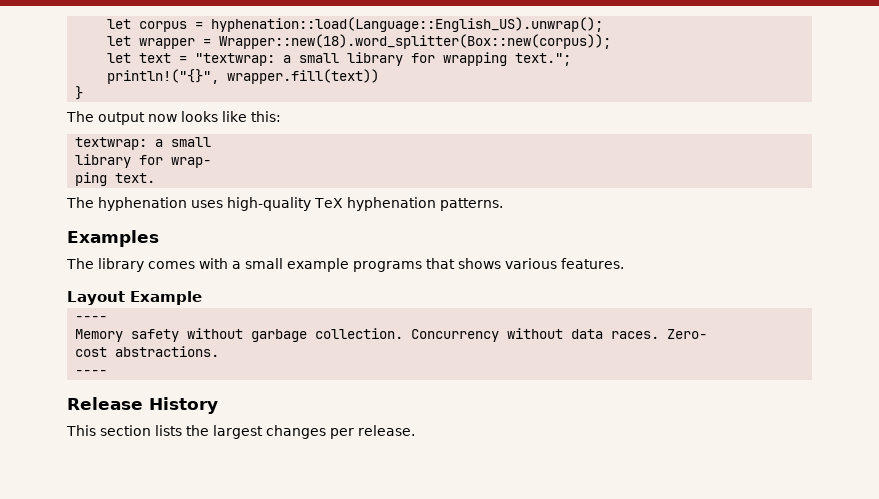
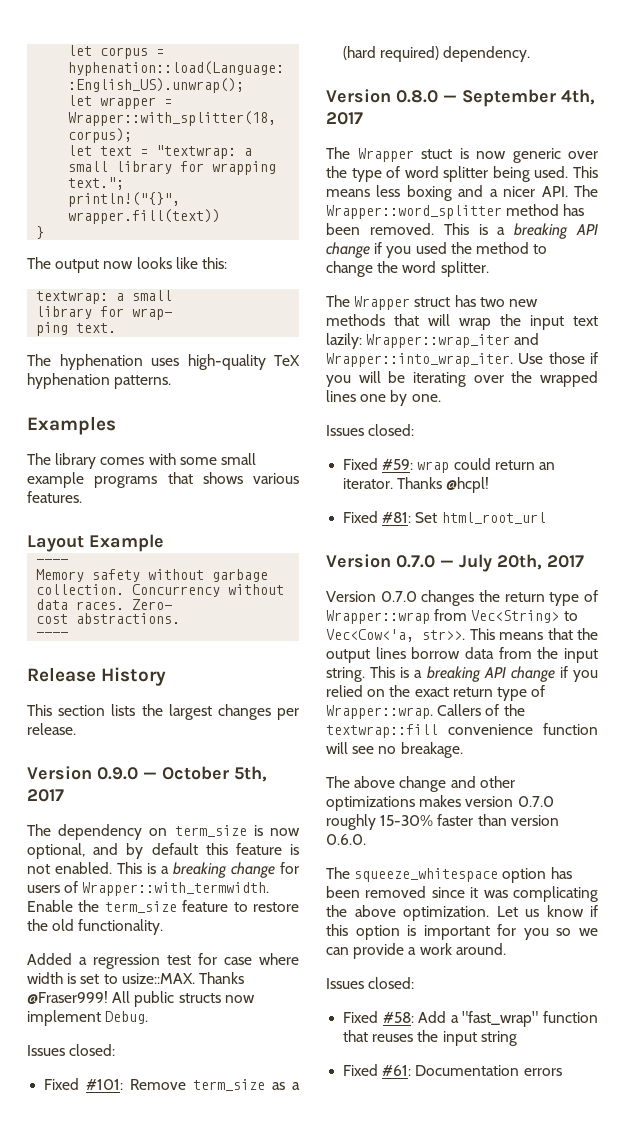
[219,34,612,49] Wrapper::new(18).word_splitter(Box::new(corpus)); -> [68,111,277,126] [68,128,133,143] Wrapper::with_splitter(18, corpus);
[232,261,241,269] a -> [179,457,217,465] some
(415, 430) none -> [27,766,267,782] [27,789,64,802] [27,824,300,840] [27,843,299,859] [27,862,299,878] [27,881,270,896] [27,900,299,913] [27,919,164,935] [27,953,299,969] [27,972,244,984] [27,991,255,1007] [27,1010,149,1026] [27,1044,116,1056] [44,1078,300,1091] [343,46,531,62] [326,89,595,107] [326,112,363,125] [326,147,598,163] [326,166,598,182] [326,185,598,201] [326,204,585,219] [326,223,598,239] [326,242,548,258] [326,261,489,277] [326,295,538,310] [326,314,598,330] [326,333,540,349] [326,352,598,367] [326,371,598,387] [326,390,441,406] [326,424,415,436] [343,458,555,473] [343,477,490,493] [343,511,546,524] [326,554,584,572] [326,590,598,606] [326,609,578,624] [326,628,598,642] [326,647,598,663] [326,666,598,682] [326,685,546,701] [326,704,525,719] [326,723,598,738] [326,742,463,758] [326,776,515,792] [326,795,554,811] [326,814,559,830] [326,834,366,845] [326,867,572,883] [326,886,598,902] [326,905,598,921] [326,924,598,940] [326,943,506,959] [326,977,415,989] [343,1011,598,1027] [343,1030,517,1046] [343,1064,562,1076] // Version 0.9.0 — October 5th, 2017 // The dependency on term_size is now optional, and by default this feature is not enabled. This is a breaking change for users of Wrapper::with_termwidth. Enable the term_size feature to restore the old functionality. // Added a regression test for case where width is set to usize::MAX. Thanks @Fraser999! All public structs now implement Debug. // Issues closed: // Fixed #101: Remove term_size as a (hard required) dependency. // Version 0.8.0 — September 4th, 2017 // The Wrapper stuct is now generic over the type of word splitter being used. This means less boxing and a nicer API. The Wrapper::word_splitter method has been removed. This is a breaking API change if you used the method to change the word splitter. // The Wrapper struct has two new methods that will wrap the input text lazily: Wrapper::wrap_iter and Wrapper::into_wrap_iter. Use those if you will be iterating over the wrapped lines one by one. // Issues closed: // Fixed #59: wrap could return an iterator. Thanks @hcpl! // Fixed #81: Set html_root_url // Version 0.7.0 — July 20th, 2017 // Version 0.7.0 changes the return type of Wrapper::wrap from Vec<String> to Vec<Cow<'a, str>>. This means that the output lines borrow data from the input string. This is a breaking API change if you relied on the exact return type of Wrapper::wrap. Callers of the textwrap::fill convenience function will see no breakage. // The above change and other optimizations makes version 0.7.0 roughly 15-30% faster than version 0.6.0. // The squeeze_whitespace option has been removed since it was complicating the above optimization. Let us know if this option is important for you so we can provide a work around. // Issues closed: // Fixed #58: Add a "fast_wrap" function that reuses the input string // Fixed #61: Documentation errors

